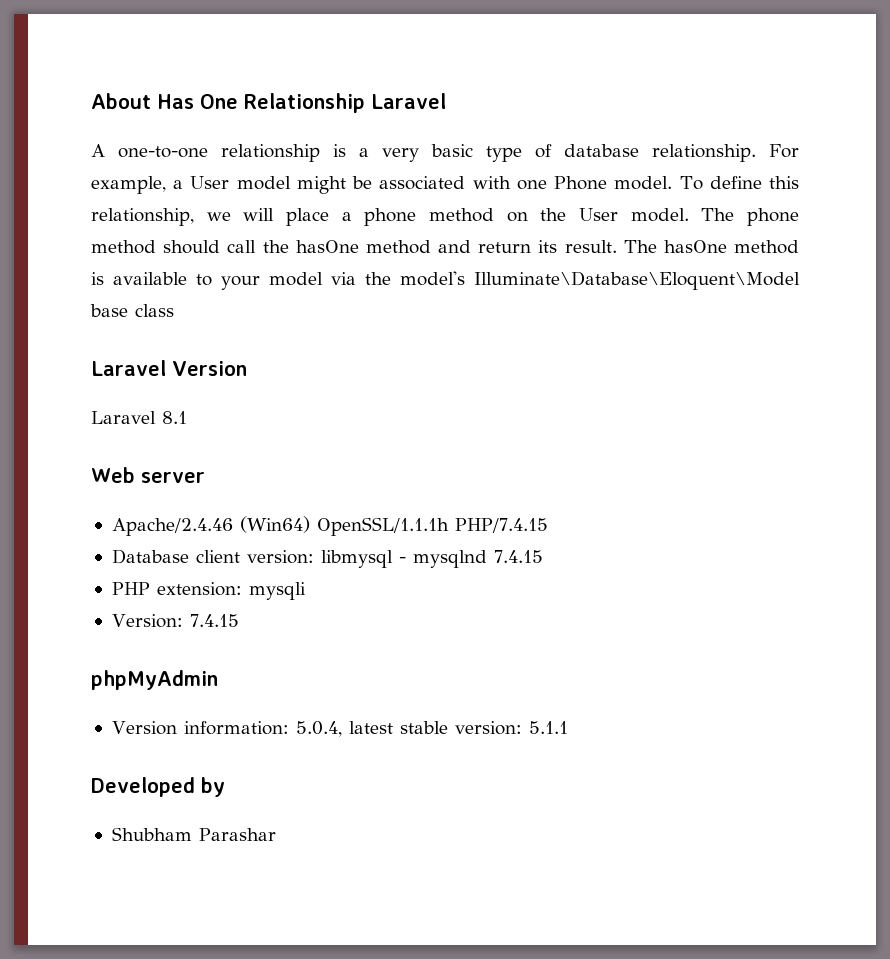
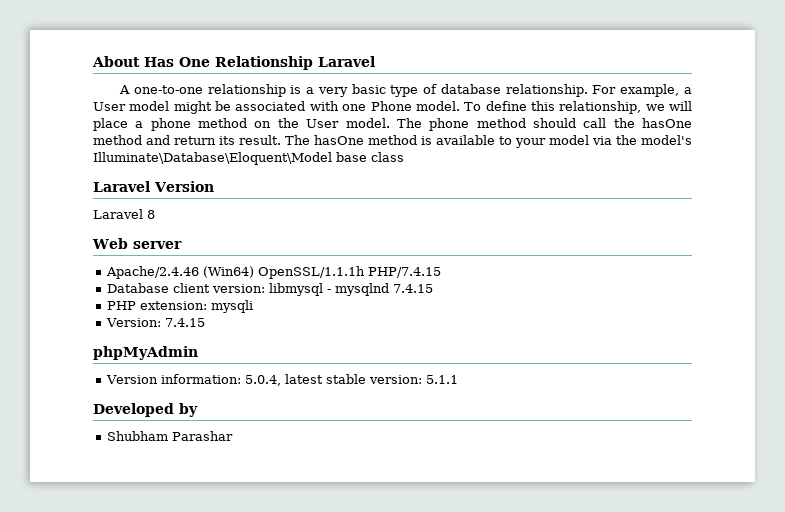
[162,411,187,424] 8.1 -> [147,210,155,219] 8

